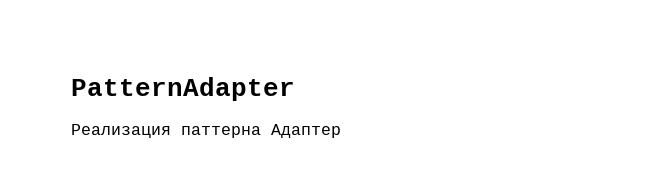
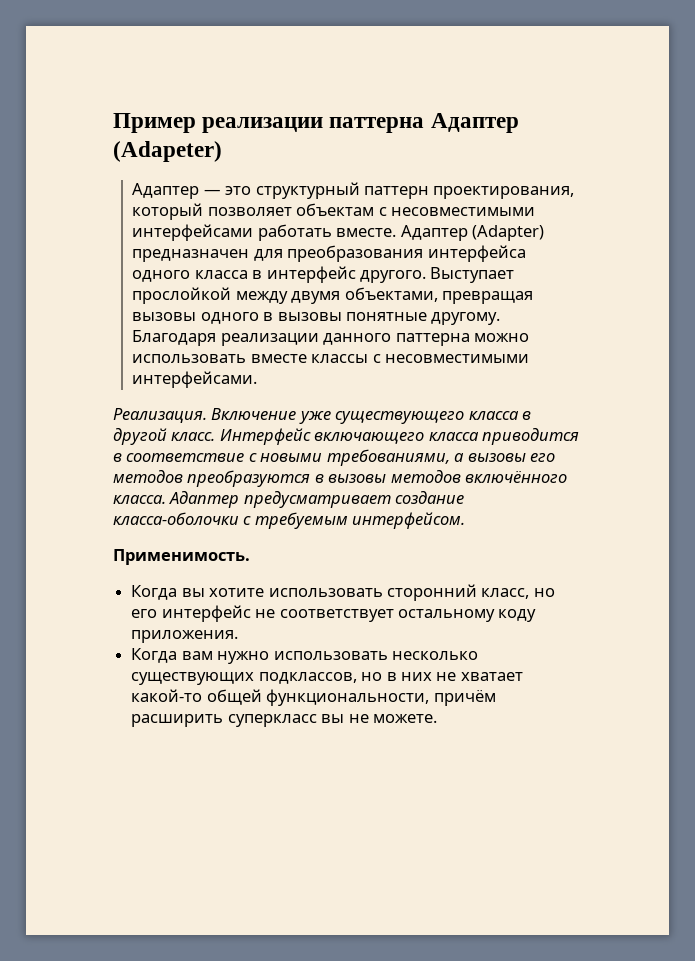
[71,77,295,101] [71,124,341,138] PatternAdapter // Реализация паттерна Адаптер -> [113,113,519,133] [113,141,222,162] [132,182,575,199] [132,203,535,220] [132,224,544,241] [132,245,526,262] [132,266,515,283] [132,287,533,304] [132,312,501,325] [132,330,529,346] [132,354,529,363] [132,371,258,388] [113,408,532,424] [113,427,580,445] [113,449,556,466] [113,469,568,487] [113,490,465,508] [113,512,466,529] [113,549,250,565] [131,584,555,601] [131,605,537,622] [131,630,239,643] [131,648,478,664] [131,672,523,685] [131,689,496,706] [131,714,437,727] Пример реализации паттерна Адаптер (Adapeter) // Адаптер — это структурный паттерн проектирования, который позволяет объектам с несовместимыми интерфейсами работать вместе. Адаптер (Adapter) предназначен для преобразования интерфейса одного класса в интерфейс другого. Выступает прослойкой между двумя объектами, превращая вызовы одного в вызовы понятные другому. Благодаря реализации данного паттерна можно использовать вместе классы с несовместимыми интерфейсами. // Реализация. Включение уже существующего класса в другой класс. Интерфейс включающего класса приводится в соответствие с новыми требованиями, а вызовы его методов преобразуются в вызовы методов включённого класса. Адаптер предусматривает создание класса-оболочки с требуемым интерфейсом. // Применимость. // Когда вы хотите использовать сторонний класс, но его интерфейс не соответствует остальному коду приложения. // Когда вам нужно использовать несколько существующих подклассов, но в них не хватает какой-то общей функциональности, причём расширить суперкласс вы не можете.

